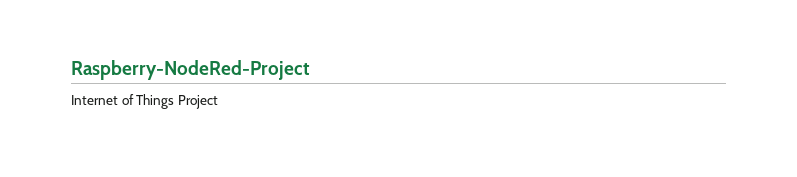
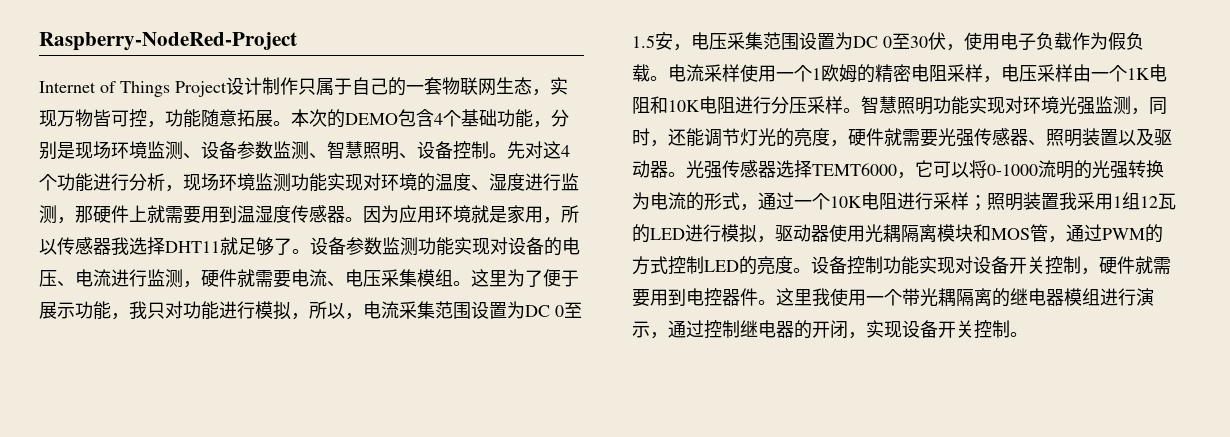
(218, 102) none -> [226,77,568,96] [39,109,569,128] [39,141,570,160] [39,173,579,192] [39,205,579,224] [39,237,580,256] [39,269,579,288] [39,301,582,320] [632,32,1144,51] [632,64,1167,83] [632,96,1167,115] [632,128,1172,147] [632,160,1164,179] [632,192,1176,211] [632,224,1163,243] [632,256,1171,275] [632,288,1154,307] [632,320,1028,339] 设计制作只属于自己的一套物联网生态，实现万物皆可控，功能随意拓展。本次的DEMO包含4个基础功能，分别是现场环境监测、设备参数监测、智慧照明、设备控制。先对这4个功能进行分析，现场环境监测功能实现对环境的温度、湿度进行监测，那硬件上就需要用到温湿度传感器。因为应用环境就是家用，所以传感器我选择DHT11就足够了。设备参数监测功能实现对设备的电压、电流进行监测，硬件就需要电流、电压采集模组。这里为了便于展示功能，我只对功能进行模拟，所以，电流采集范围设置为DC 0至1.5安，电压采集范围设置为DC 0至30伏，使用电子负载作为假负载。电流采样使用一个1欧姆的精密电阻采样，电压采样由一个1K电阻和10K电阻进行分压采样。智慧照明功能实现对环境光强监测，同时，还能调节灯光的亮度，硬件就需要光强传感器、照明装置以及驱动器。光强传感器选择TEMT6000，它可以将0-1000流明的光强转换为电流的形式，通过一个10K电阻进行采样；照明装置我采用1组12瓦的LED进行模拟，驱动器使用光耦隔离模块和MOS管，通过PWM的方式控制LED的亮度。设备控制功能实现对设备开关控制，硬件就需要用到电控器件。这里我使用一个带光耦隔离的继电器模组进行演示，通过控制继电器的开闭，实现设备开关控制。

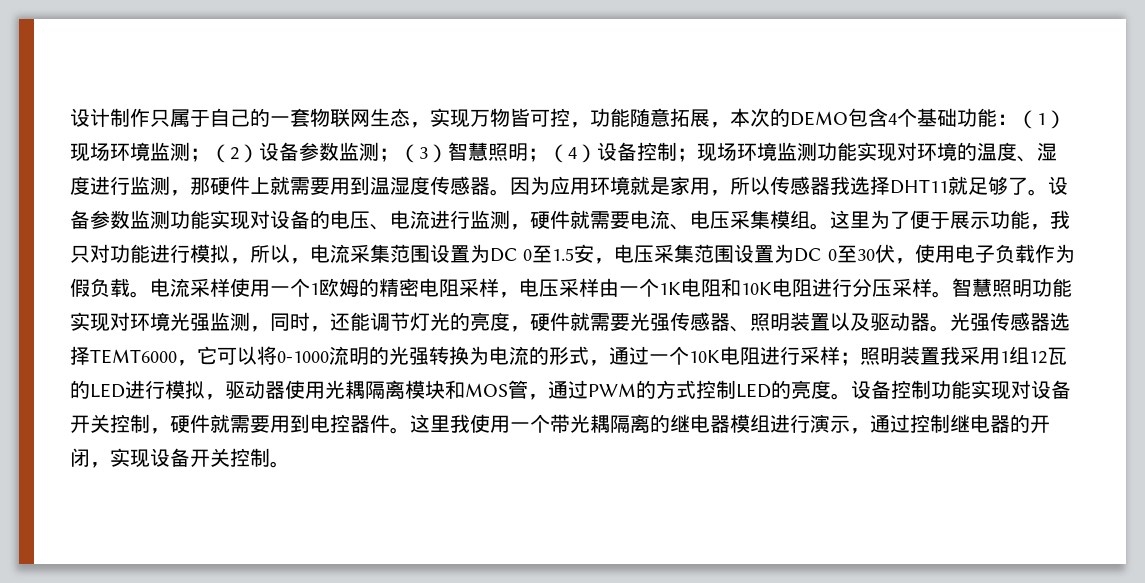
[39,32,297,51] [39,81,227,97] Raspberry-NodeRed-Project // Internet of Things Project -> (70, 117) none
[273,121,291,126] 。 -> [710,122,730,128] ，
[533,109,569,128] [39,141,570,160] [39,173,183,192] ，分别是现场环境监测、设备参数监测、智慧照明、设备控制。先对这4个功能进行分析， -> [997,110,1066,129] [70,142,697,163] ：（1）现场环境监测；（2）设备参数监测；（3）智慧照明；（4）设备控制；

